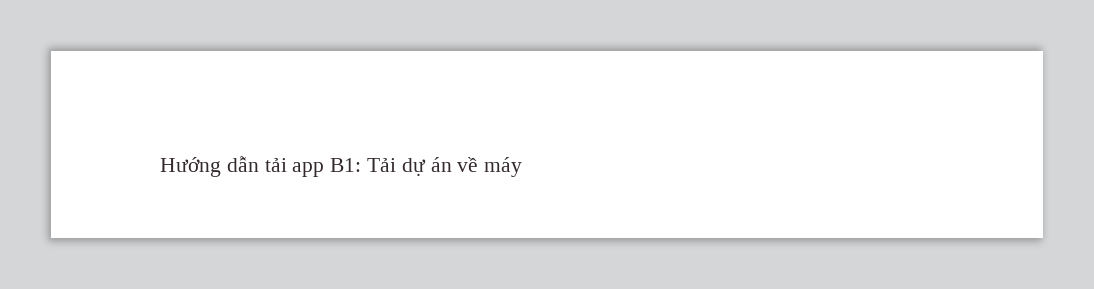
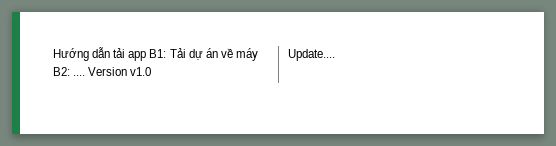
(523, 167) none -> [53,67,152,76] [288,49,335,61] B2: .... Version v1.0 // Update....

